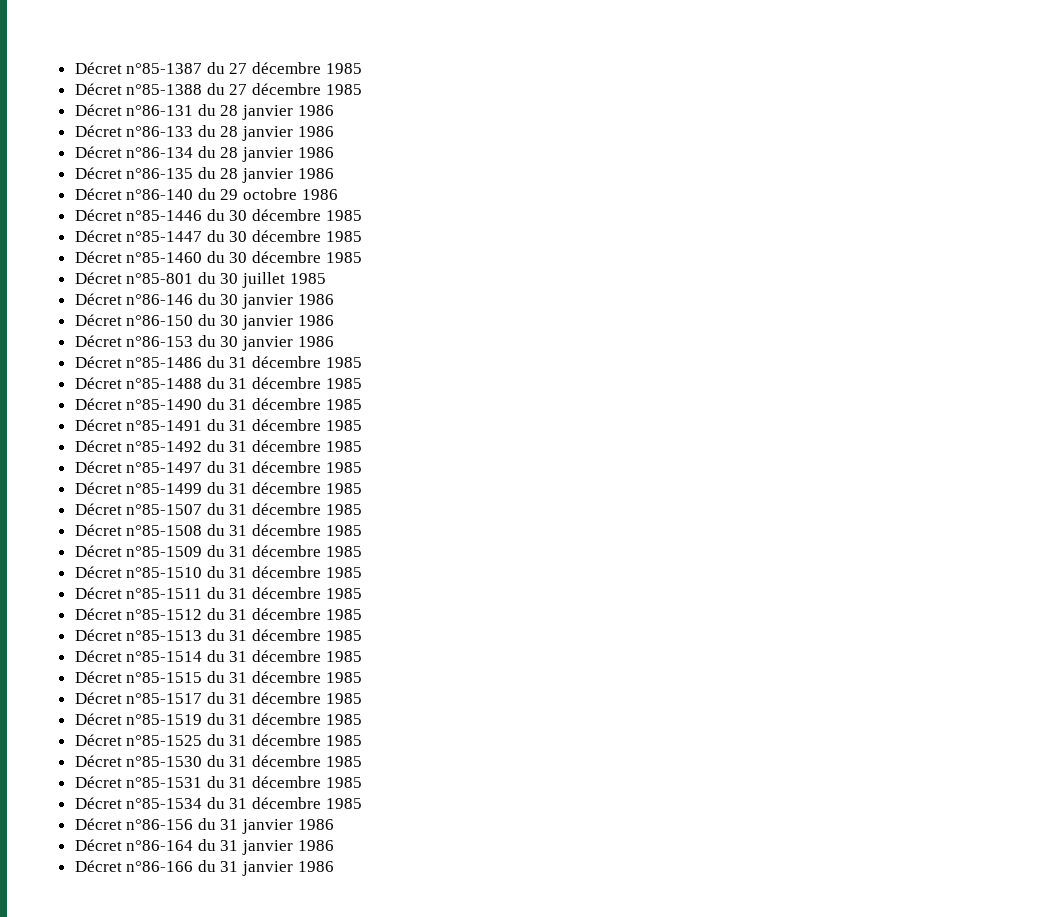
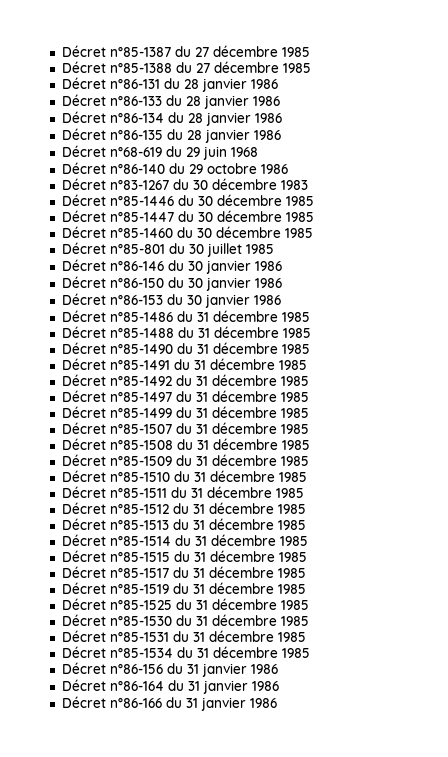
(334, 173) none -> [61,145,258,160] // Décret n°68-619 du 29 juin 1968
(338, 194) none -> [61,178,308,190] // Décret n°83-1267 du 30 décembre 1983

